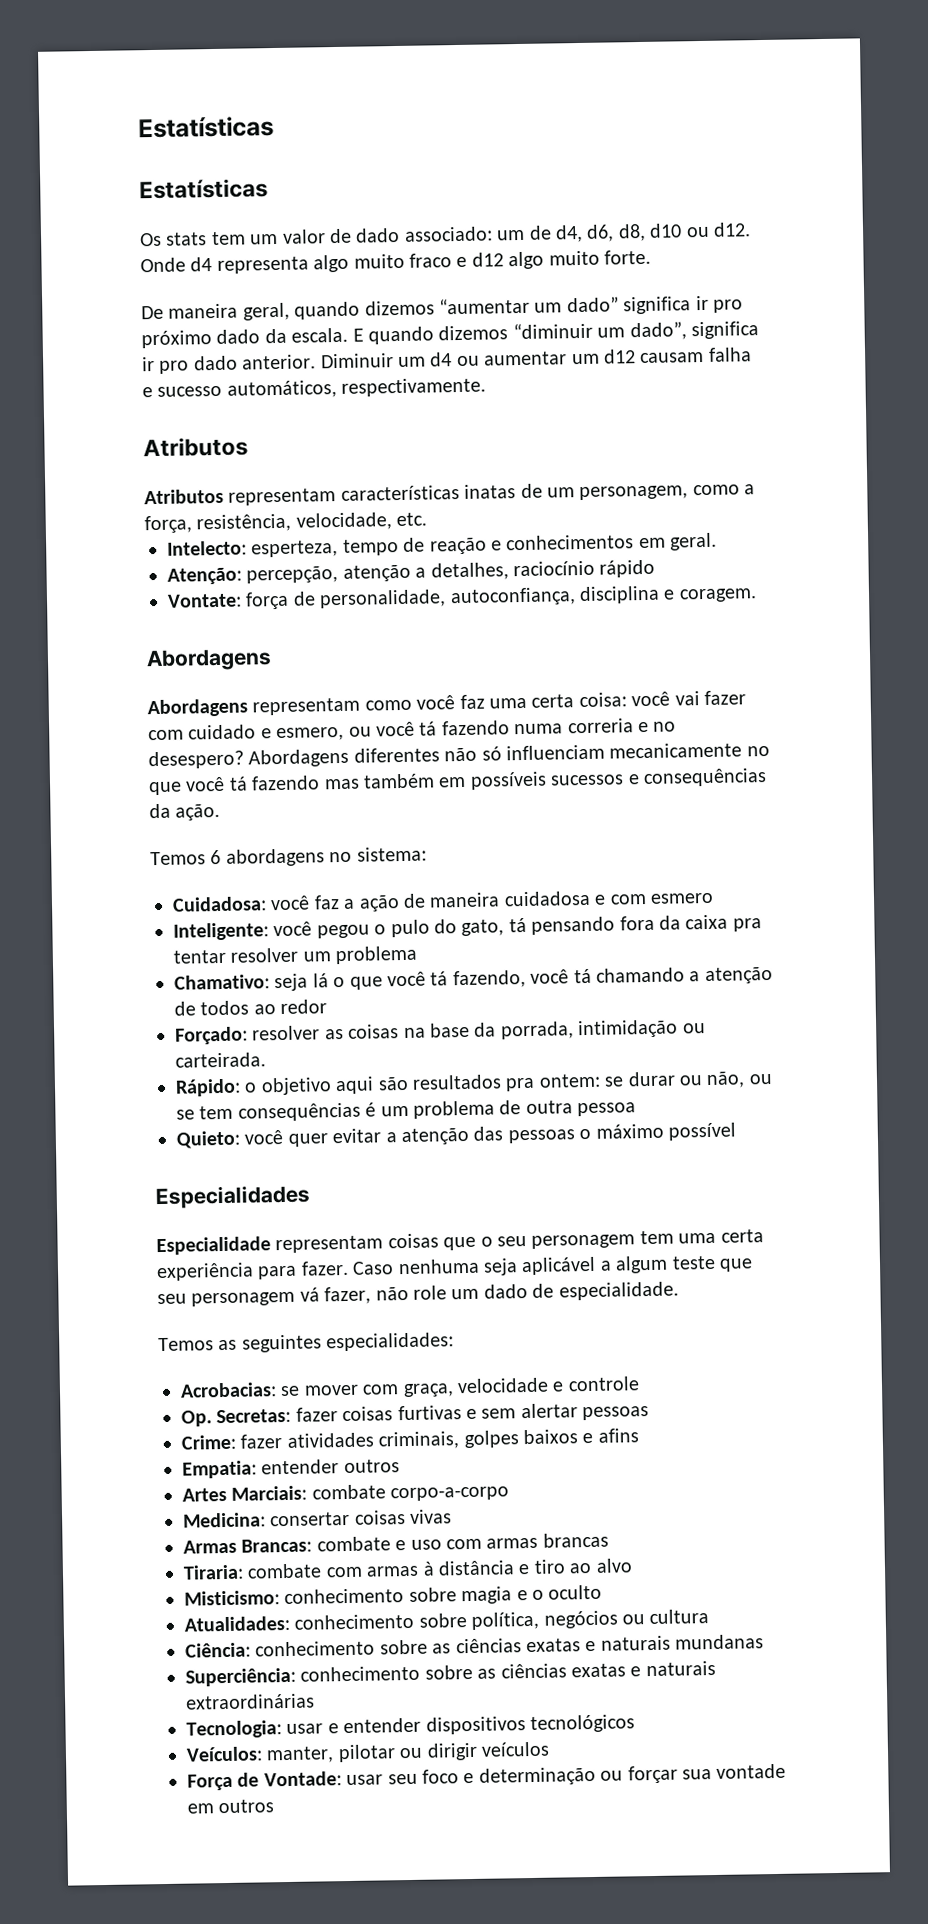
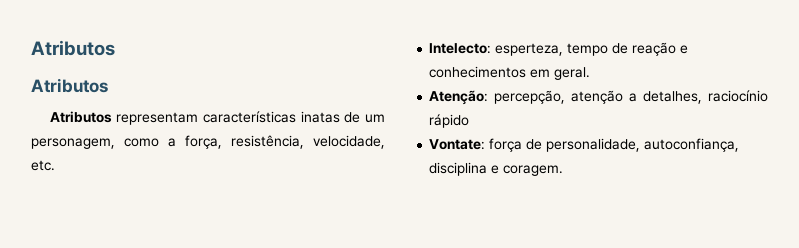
[138,116,274,139] [139,178,268,200] [140,222,751,247] [140,249,651,274] [141,295,743,321] [141,321,759,349] [142,347,752,374] [142,377,487,399] Estatísticas // Estatísticas // Os stats tem um valor de dado associado: um de d4, d6, d8, d10 ou d12. Onde d4 representa algo muito fraco e d12 algo muito forte. // De maneira geral, quando dizemos “aumentar um dado” significa ir pro próximo dado da escala. E quando dizemos “diminuir um dado”, significa ir pro dado anterior. Diminuir um d4 ou aumentar um d12 causam falha e sucesso automáticos, respectivamente. -> [31,40,115,56] Atributos
[146,648,272,672] [147,690,746,718] [148,718,677,742] [148,742,770,770] [149,768,767,796] [149,803,221,821] [150,846,427,867] [172,890,714,912] [173,914,762,941] [173,945,419,965] [174,966,773,992] [174,999,328,1016] [175,1019,706,1045] [175,1052,266,1068] [175,1071,773,1097] [176,1100,637,1122] [176,1122,736,1149] [155,1184,310,1210] [156,1229,764,1256] [156,1255,753,1282] [157,1281,679,1307] [158,1332,455,1353] [180,1376,640,1398] [181,1403,650,1427] [181,1428,639,1450] [182,1459,400,1479] [182,1484,510,1502] [183,1509,453,1528] [183,1532,609,1554] [183,1558,633,1580] [184,1584,603,1606] [184,1609,710,1632] [185,1634,765,1658] [185,1660,716,1687] [185,1693,315,1710] [186,1714,635,1739] [186,1741,550,1764] [187,1763,787,1791] [187,1799,275,1814] // Abordagens // Abordagens representam como você faz uma certa coisa: você vai fazer com cuidado e esmero, ou você tá fazendo numa correria e no desespero? Abordagens diferentes não só influenciam mecanicamente no que você tá fazendo mas também em possíveis sucessos e consequências da ação. // Temos 6 abordagens no sistema: // Cuidadosa: você faz a ação de maneira cuidadosa e com esmero // Inteligente: você pegou o pulo do gato, tá pensando fora da caixa pra tentar resolver um problema // Chamativo: seja lá o que você tá fazendo, você tá chamando a atenção de todos ao redor // Forçado: resolver as coisas na base da porrada, intimidação ou carteirada. // Rápido: o objetivo aqui são resultados pra ontem: se durar ou não, ou se tem consequências é um problema de outra pessoa // Quieto: você quer evitar a atenção das pessoas o máximo possível // Especialidades // Especialidade representam coisas que o seu personagem tem uma certa experiência para fazer. Caso nenhuma seja aplicável a algum teste que seu personagem vá fazer, não role um dado de especialidade. // Temos as seguintes especialidades: // Acrobacias: se mover com graça, velocidade e controle // Op. Secretas: fazer coisas furtivas e sem alertar pessoas // Crime: fazer atividades criminais, golpes baixos e afins // Empatia: entender outros // Artes Marciais: combate corpo-a-corpo // Medicina: consertar coisas vivas // Armas Brancas: combate e uso com armas brancas // Tiraria: combate com armas à distância e tiro ao alvo // Misticismo: conhecimento sobre magia e o oculto // Atualidades: conhecimento sobre política, negócios ou cultura // Ciência: conhecimento sobre as ciências exatas e naturais mundanas // Superciência: conhecimento sobre as ciências exatas e naturais extraordinárias // Tecnologia: usar e entender dispositivos tecnológicos // Veículos: manter, pilotar ou dirigir veículos // Força de Vontade: usar seu foco e determinação ou forçar sua vontade em outros -> (564, 170) none

